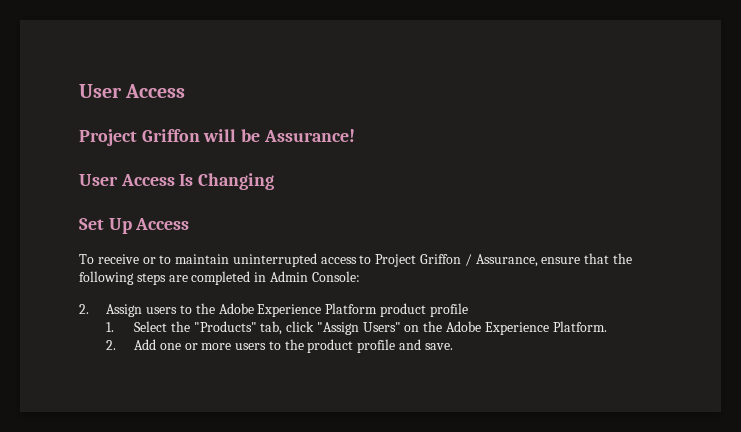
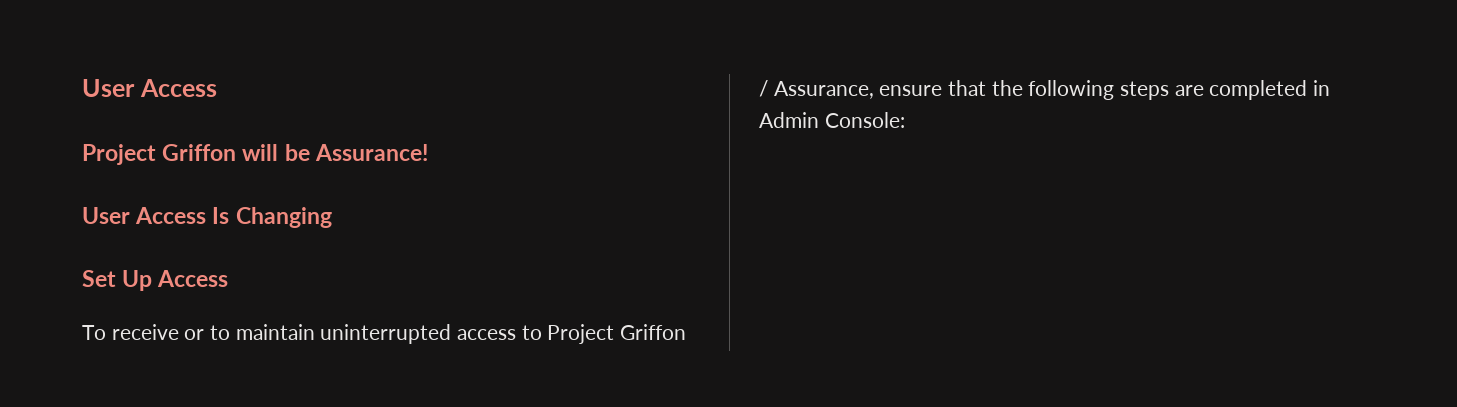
[79,303,468,317] [106,321,607,335] [106,339,453,353] // 2. Assign users to the Adobe Experience Platform product profile // 1. Select the "Products" tab, click "Assign Users" on the Adobe Experience Platform. // 2. Add one or more users to the product profile and save. -> (905, 120) none

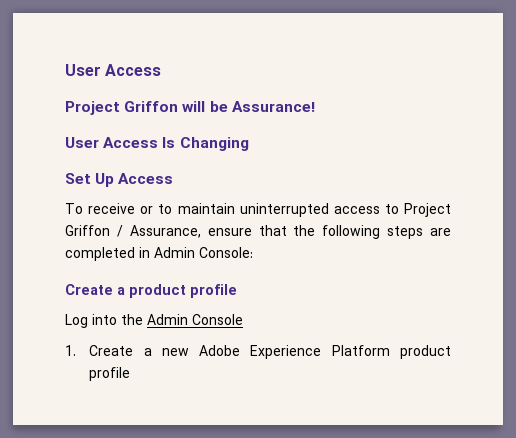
(905, 120) none -> [65,284,237,298] [65,314,243,328] [65,345,451,359] [89,367,131,381] // Create a product profile // Log into the Admin Console // 1. Create a new Adobe Experience Platform product profile

